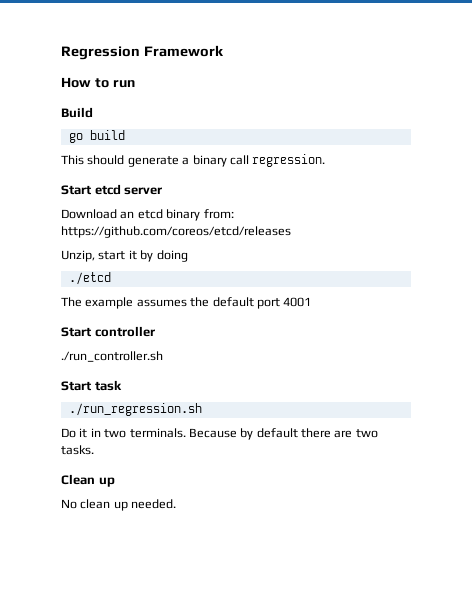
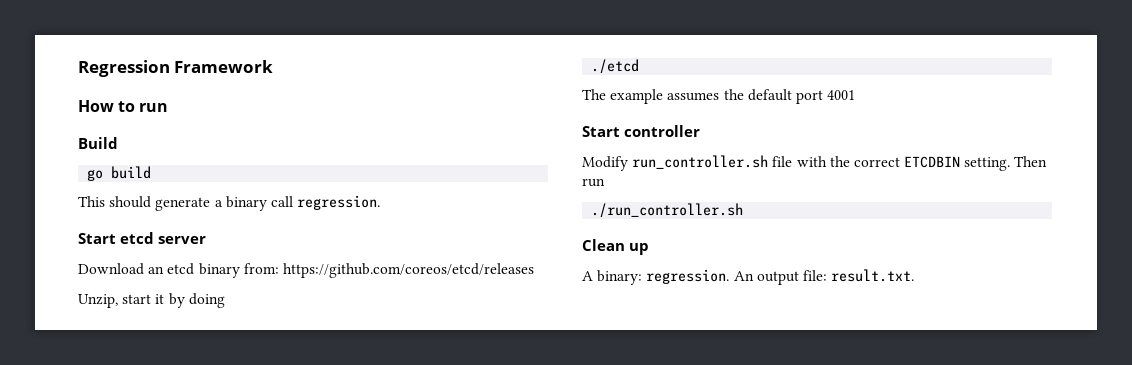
[61,351,163,362] [61,380,122,391] [68,403,202,416] [61,428,378,440] [61,445,94,455] [61,474,115,487] [61,499,177,511] ./run_controller.sh // Start task // ./run_regression.sh // Do it in two terminals. Because by default there are two tasks. // Clean up // No clean up needed. -> [582,155,1048,171] [582,178,605,187] [591,203,744,218] [582,239,650,255] [582,269,915,285] Modify run_controller.sh file with the correct ETCDBIN setting. Then run // ./run_controller.sh // Clean up // A binary: regression. An output file: result.txt.

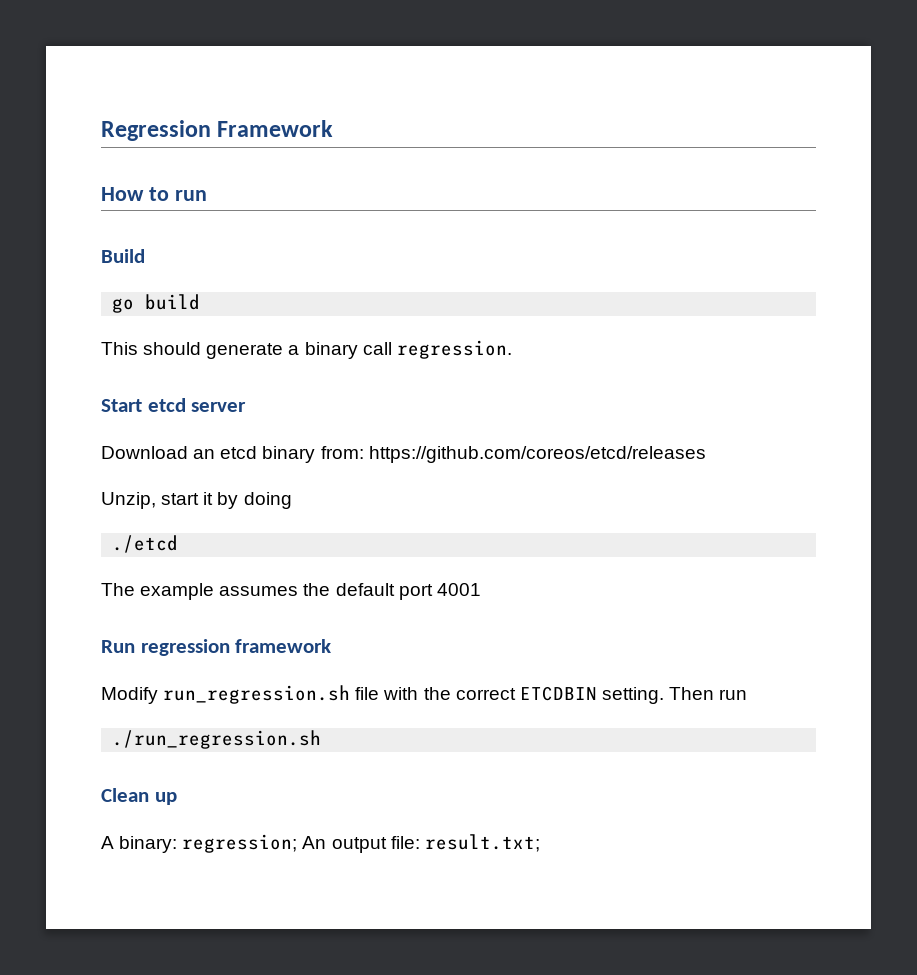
[582,125,701,137] Start controller -> [101,639,332,656] Run regression framework
[632,155,769,169] run_controller.sh -> [163,685,351,704] run_regression.sh
[591,203,744,218] ./run_controller.sh -> [112,730,322,749] ./run_regression.sh
[646,269,730,284] regression. -> [182,834,298,853] regression;
[831,269,915,282] result.txt. -> [424,834,540,852] result.txt;

